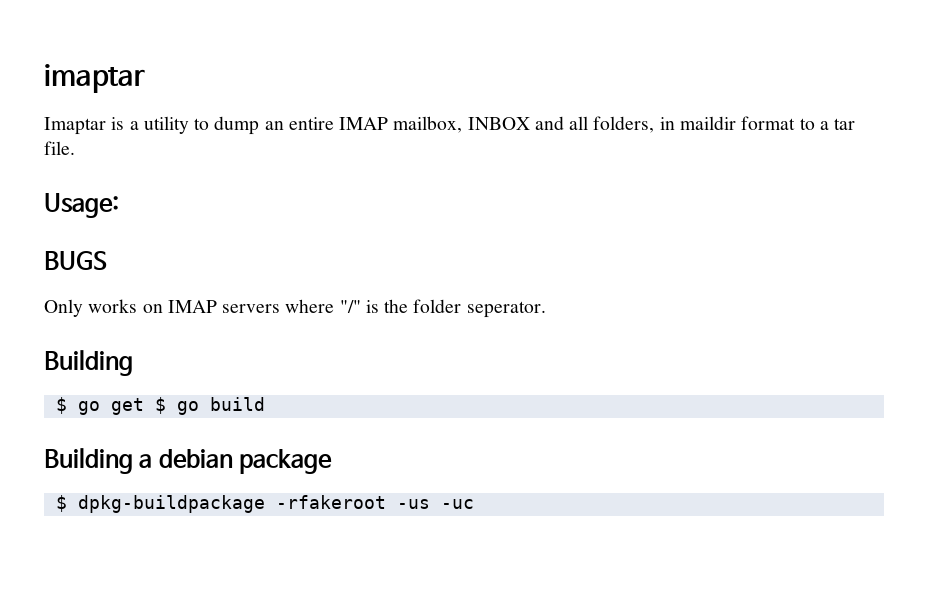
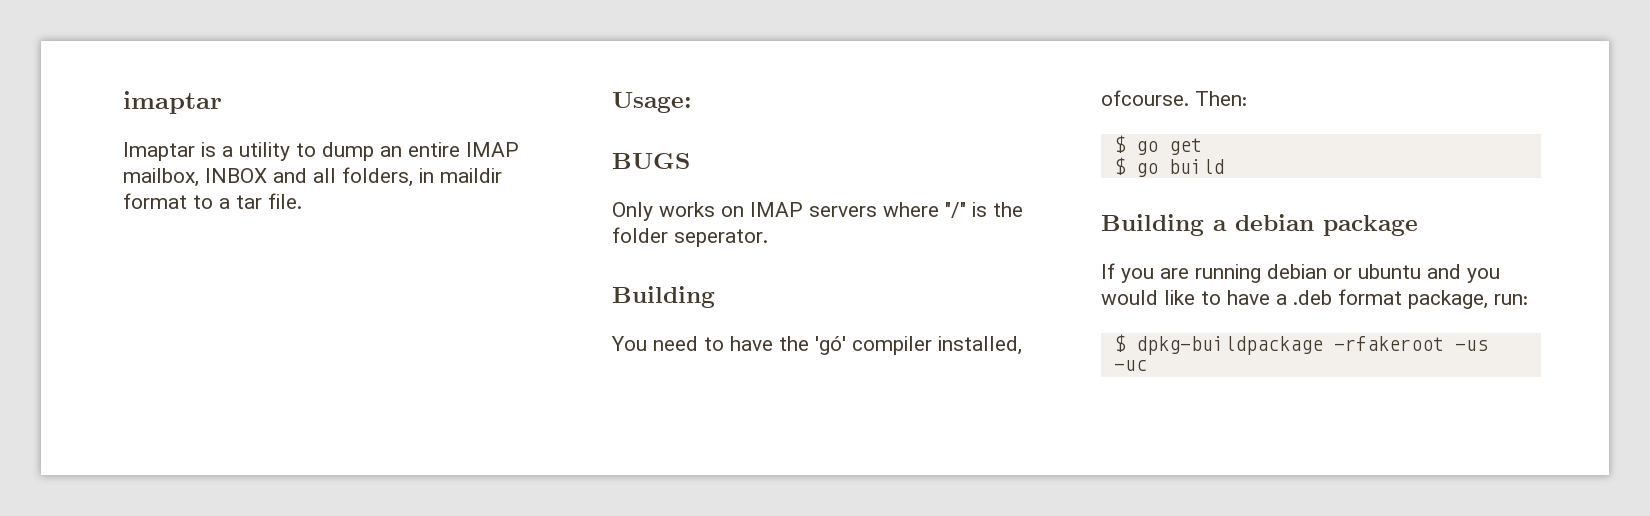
(133, 363) none -> [611,336,1022,355] [1101,90,1247,106] // You need to have the 'gó' compiler installed, ofcourse. Then:
(144, 406) none -> (1202, 146) //
(333, 461) none -> [1101,263,1500,283] [1101,289,1528,309] // If you are running debian or ubuntu and you would like to have a .deb format package, run:

